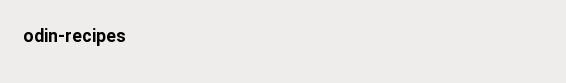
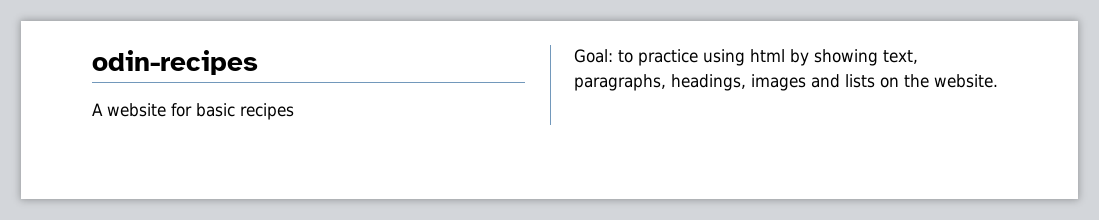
(126, 37) none -> [92,103,294,120] [574,49,918,66] [574,74,998,91] // A website for basic recipes // Goal: to practice using html by showing text, paragraphs, headings, images and lists on the website.

